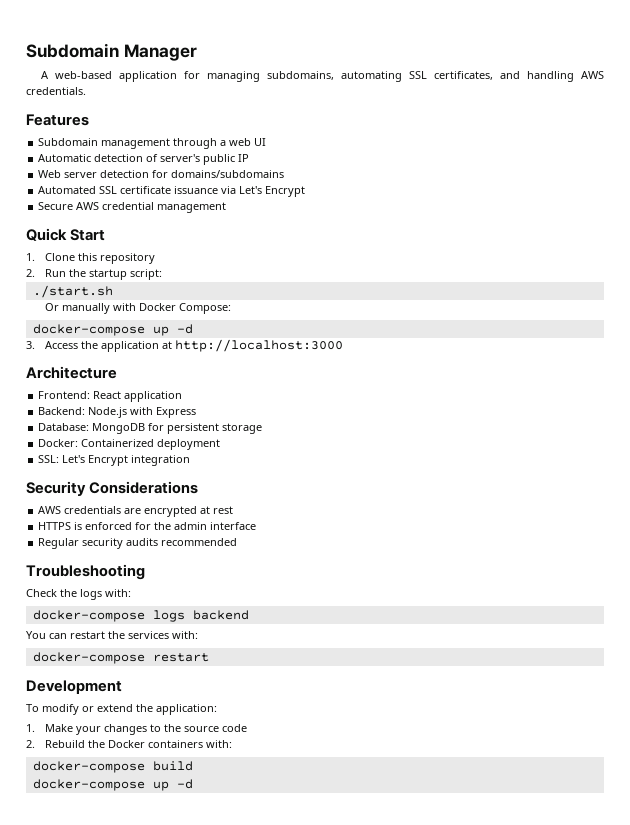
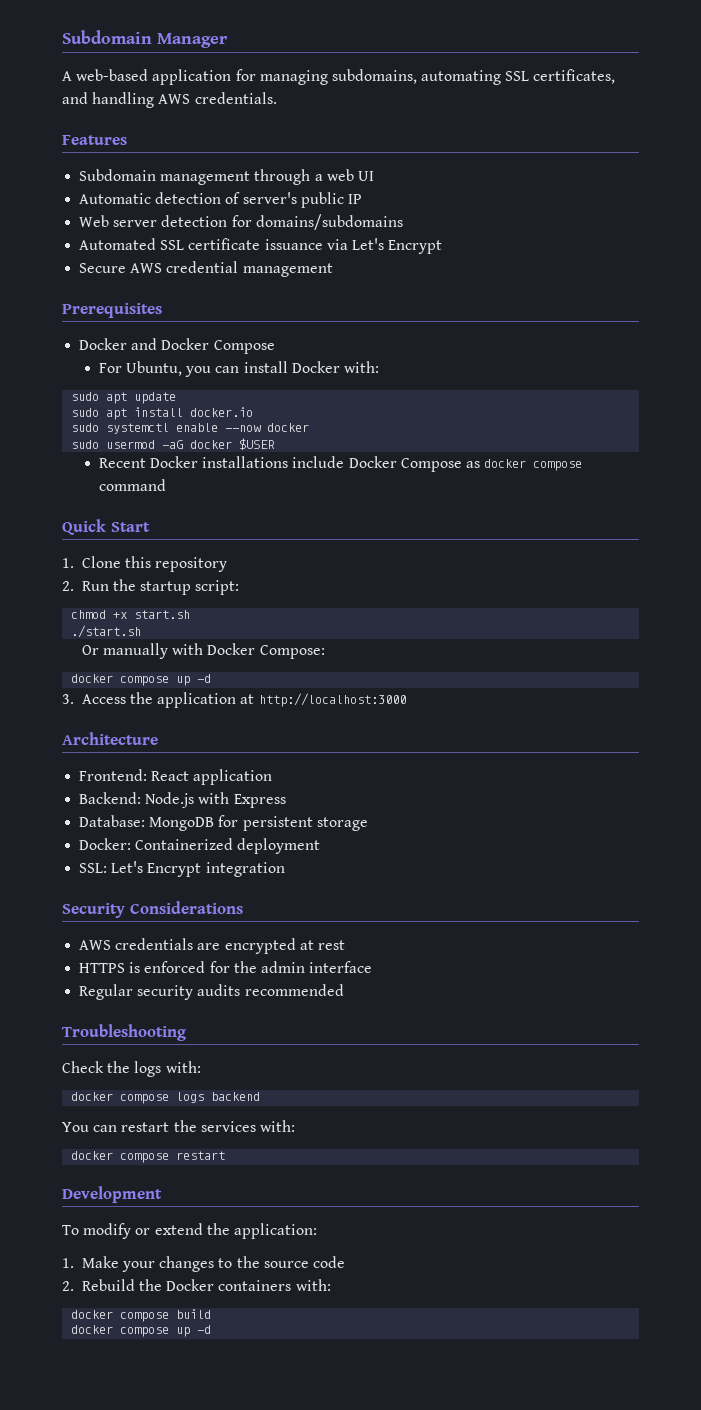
(227, 207) none -> [62,303,162,318] [79,338,275,354] [98,361,380,377] [71,392,177,404] [71,407,254,420] [71,423,310,434] [71,438,276,450] [98,456,583,472] [98,479,166,491] // Prerequisites // Docker and Docker Compose // For Ubuntu, you can install Docker with: // sudo apt update // sudo apt install docker.io // sudo systemctl enable --now docker // sudo usermod -aG docker $USER // Recent Docker installations include Docker Compose as docker compose command
(162, 274) none -> [71,610,191,619] // chmod +x start.sh
[32,324,145,336] docker-compose -> [71,674,170,686] docker compose
[32,610,145,622] docker-compose -> [71,1092,170,1104] docker compose
[32,652,145,664] docker-compose -> [71,1151,170,1163] docker compose
[32,761,145,773] docker-compose -> [71,1310,170,1322] docker compose
[32,779,145,791] docker-compose -> [71,1325,170,1337] docker compose

